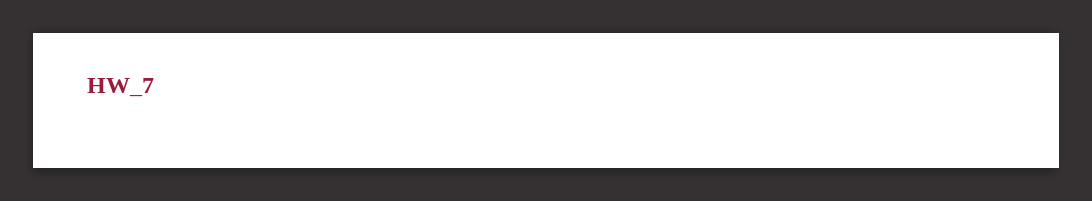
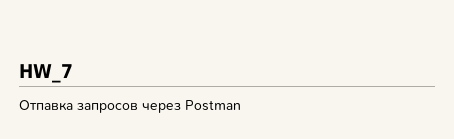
(154, 87) none -> [19,100,241,113] // Отпавка запросов через Postman

